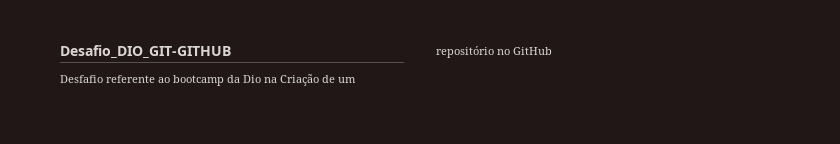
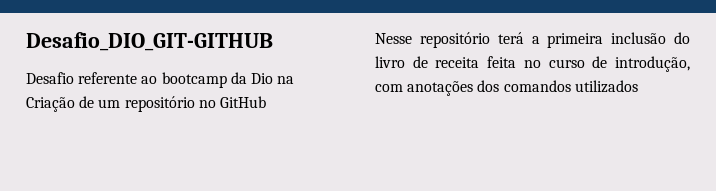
[60,75,103,83] Desfafio -> [26,72,74,84] Desafio
(552, 51) none -> [375,32,690,48] [375,56,690,72] [375,80,638,96] // Nesse repositório terá a primeira inclusão do livro de receita feita no curso de introdução, com anotações dos comandos utilizados

